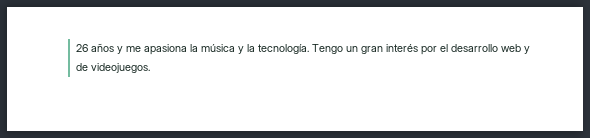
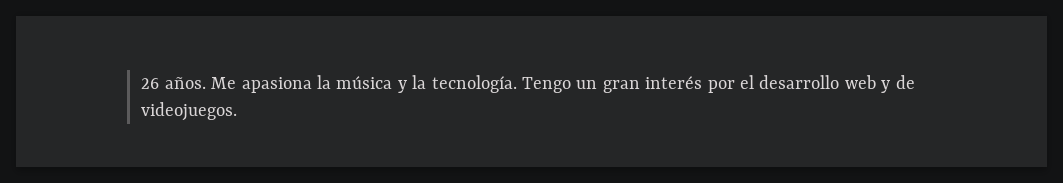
[90,43,141,54] años y me -> [164,77,237,89] años. Me

